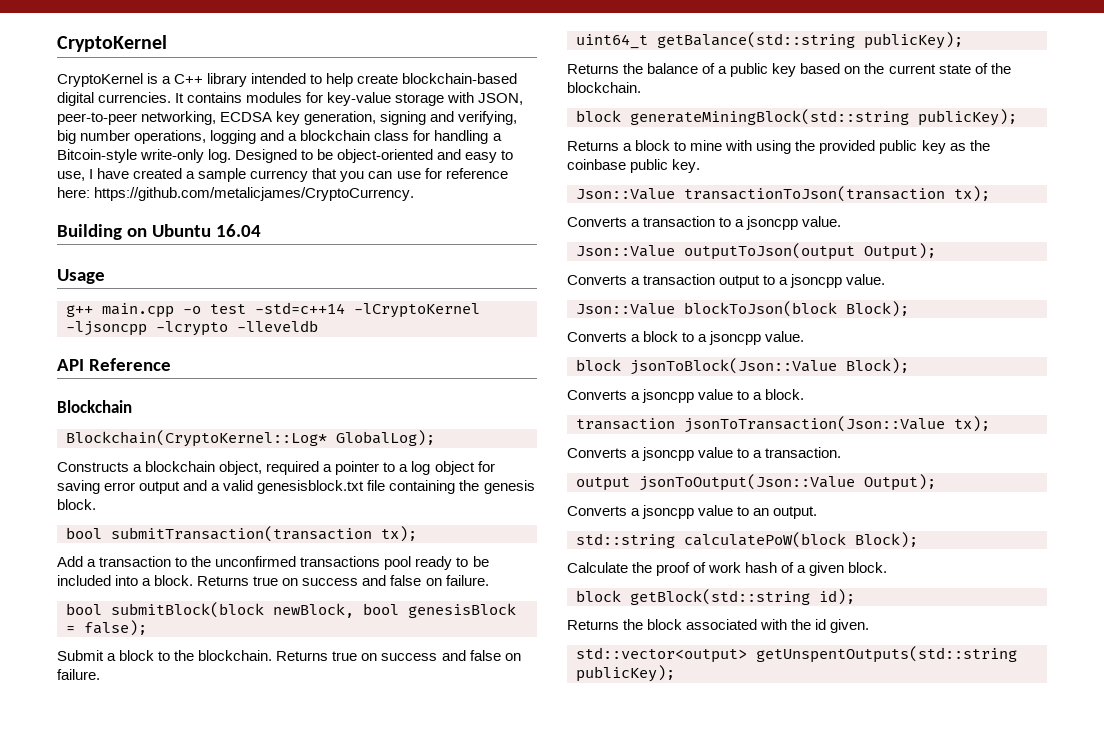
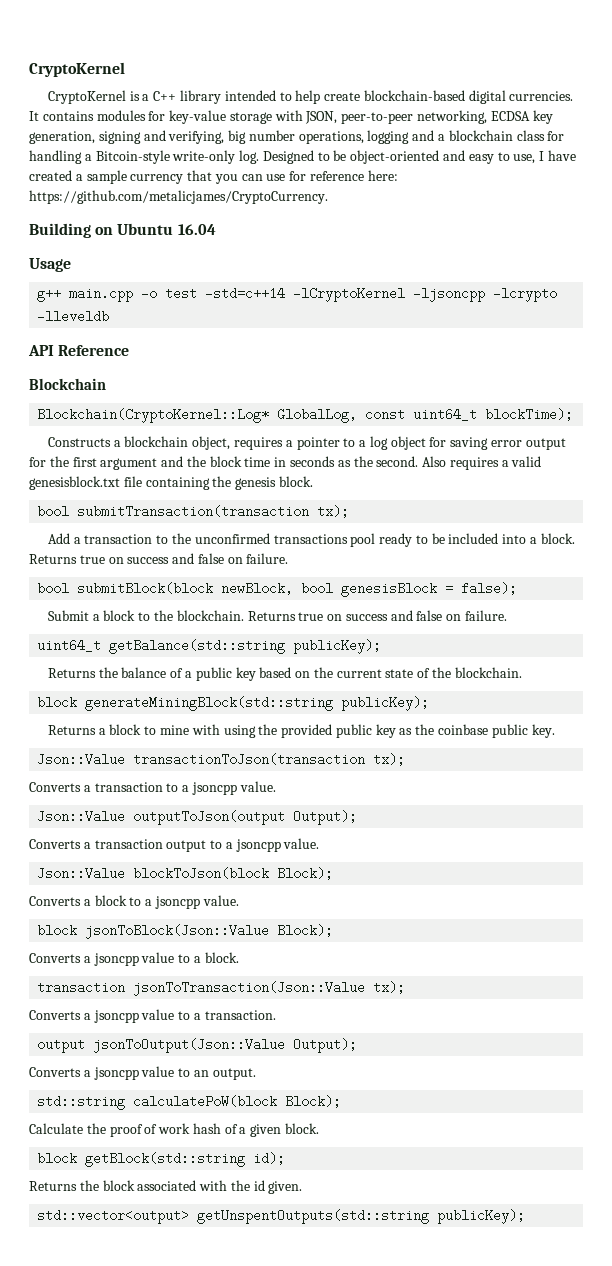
[336,430,435,446] GlobalLog); -> [277,408,574,423] GlobalLog, const uint64_t blockTime);
[266,461,320,475] required -> [233,437,283,450] requires
[183,480,208,491] and -> [29,456,499,470] for the first argument and the block time in seconds as the second. Also requires

